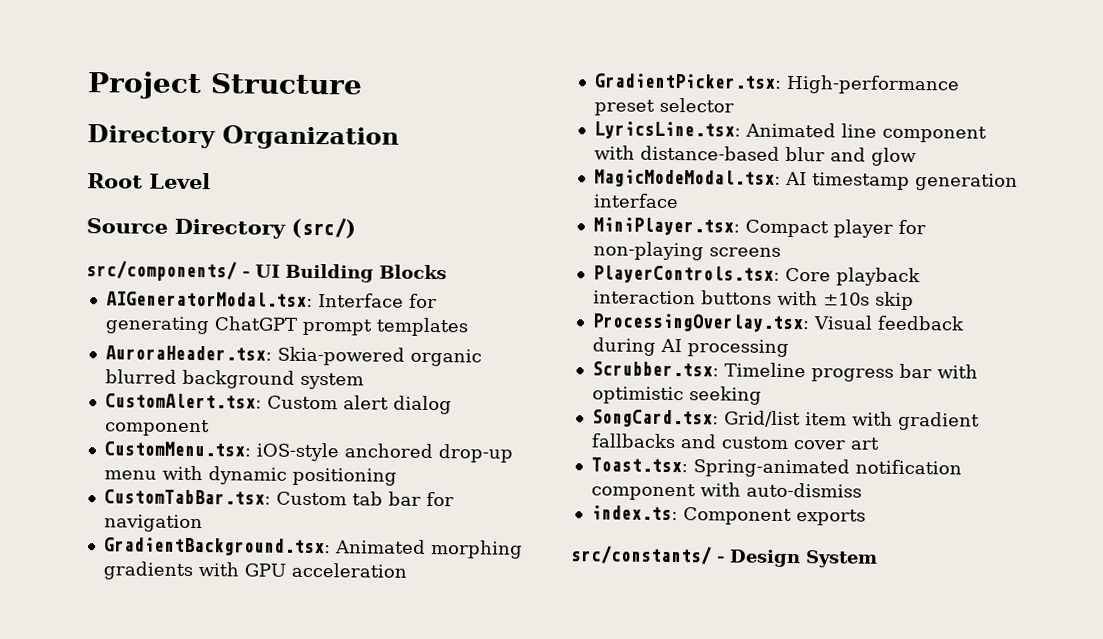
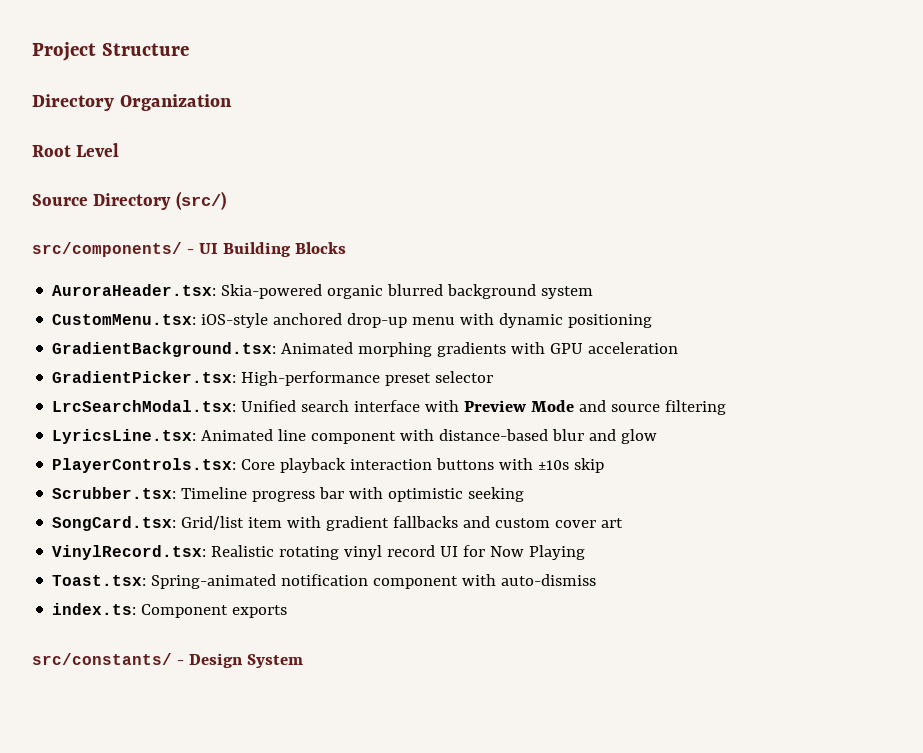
[105,291,437,309] [104,316,469,337] // AIGeneratorModal.tsx: Interface for generating ChatGPT prompt templates -> (346, 248) none
[104,393,452,415] [104,419,210,437] // CustomAlert.tsx: Custom alert dialog component -> (594, 292) none
[103,489,454,507] [103,514,203,533] // CustomTabBar.tsx: Custom tab bar for navigation -> (653, 321) none
(734, 105) none -> [52,400,727,415] // LrcSearchModal.tsx: Unified search interface with Preview Mode and source filtering
[593,169,1018,191] [592,193,679,209] [592,217,926,238] [592,241,781,261] // MagicModeModal.tsx: AI timestamp generation interface // MiniPlayer.tsx: Compact player for non-playing screens -> (658, 436) none
[591,313,965,333] [591,337,789,357] // ProcessingOverlay.tsx: Visual feedback during AI processing -> (605, 465) none
(880, 443) none -> [52,545,586,560] // VinylRecord.tsx: Realistic rotating vinyl record UI for Now Playing

